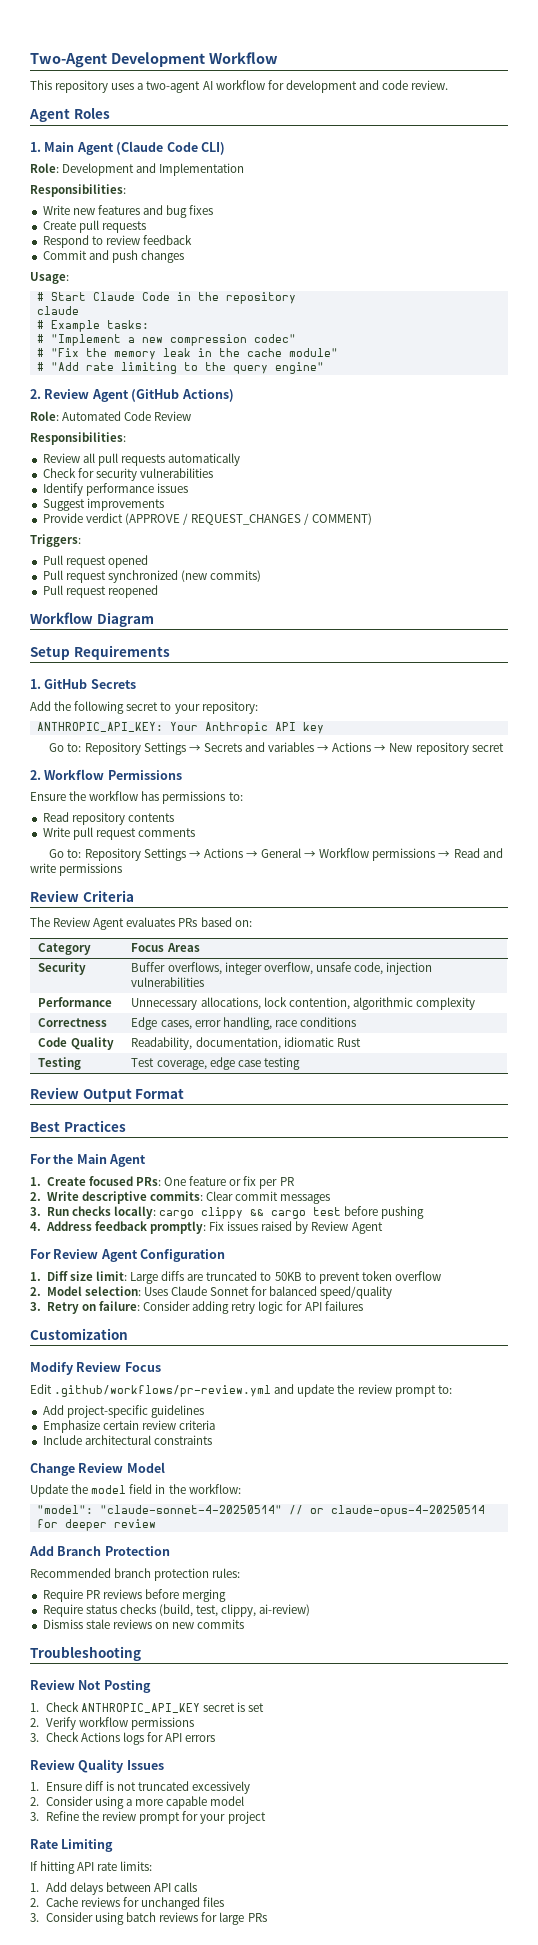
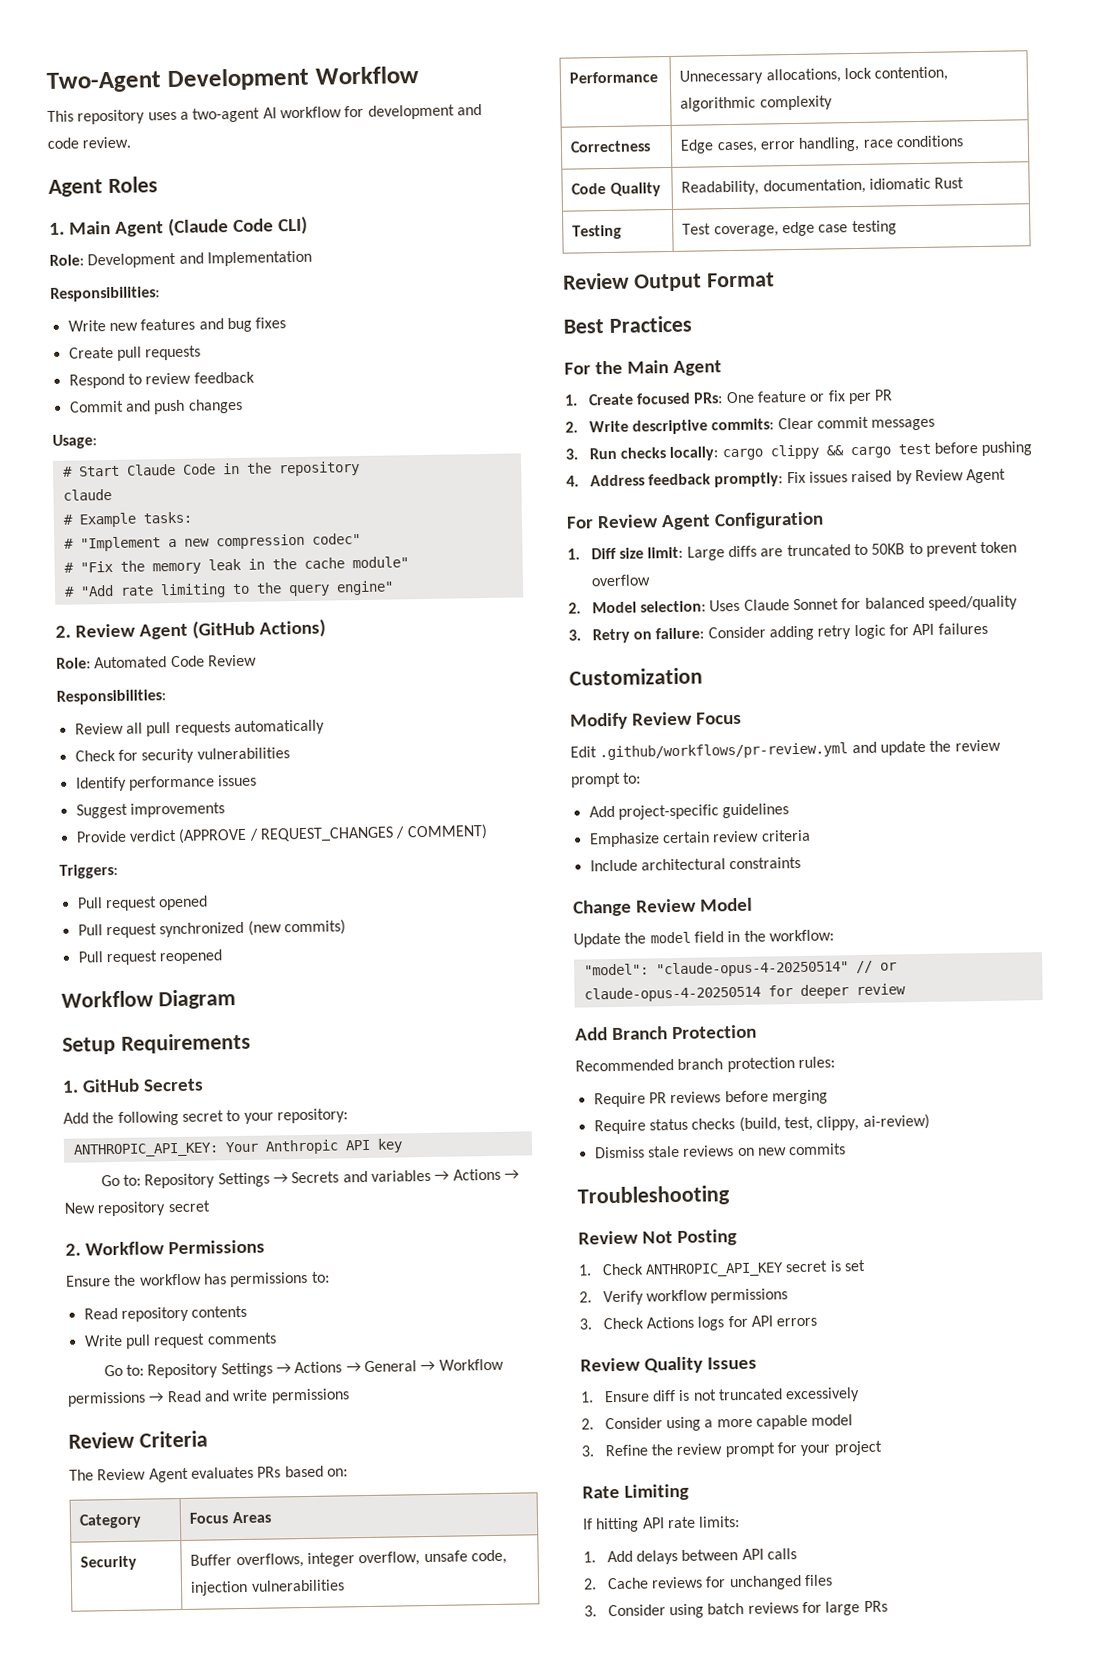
[99,1505,282,1514] "claude-sonnet-4-20250514" -> [655,960,849,978] "claude-opus-4-20250514"

